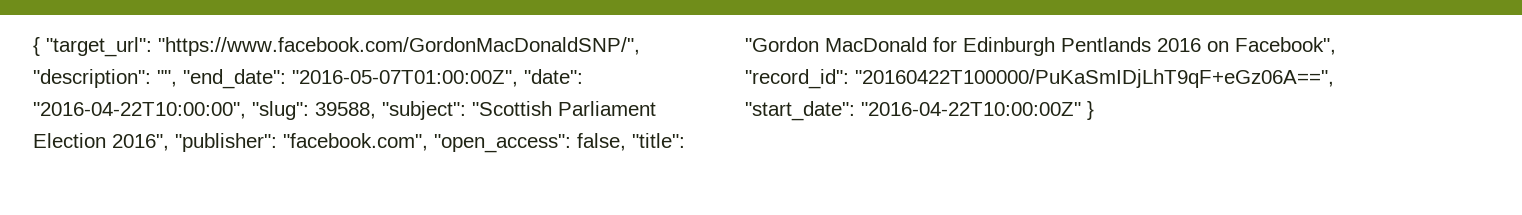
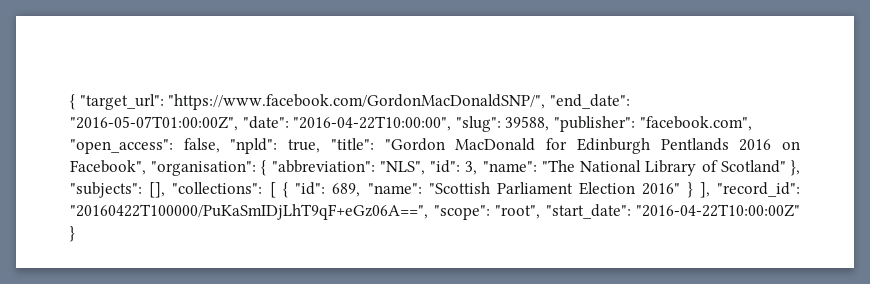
[33,69,177,88] "description": "", -> (546, 102) none
[382,101,656,120] [33,133,169,151] "subject": "Scottish Parliament Election 2016", -> (550, 123) none
(626, 142) none -> [230,138,321,154] "npld": true,
[745,69,1334,89] "record_id": "20160422T100000/PuKaSmIDjLhT9qF+eGz06A==", -> [151,160,800,176] [70,182,800,198] [70,204,540,220] "organisation": { "abbreviation": "NLS", "id": 3, "name": "The National Library of Scotland" }, "subjects": [], "collections": [ { "id": 689, "name": "Scottish Parliament Election 2016" } ], "record_id": "20160422T100000/PuKaSmIDjLhT9qF+eGz06A==", "scope": "root",

